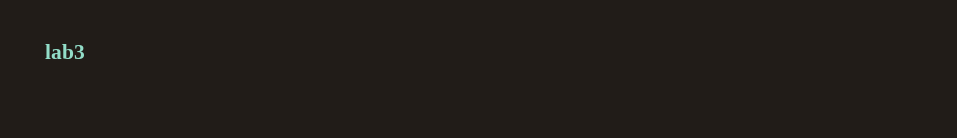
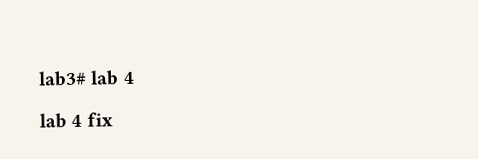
[45,44,85,59] lab3 -> [38,70,135,87] [39,112,113,129] lab3# lab 4 // lab 4 fix

